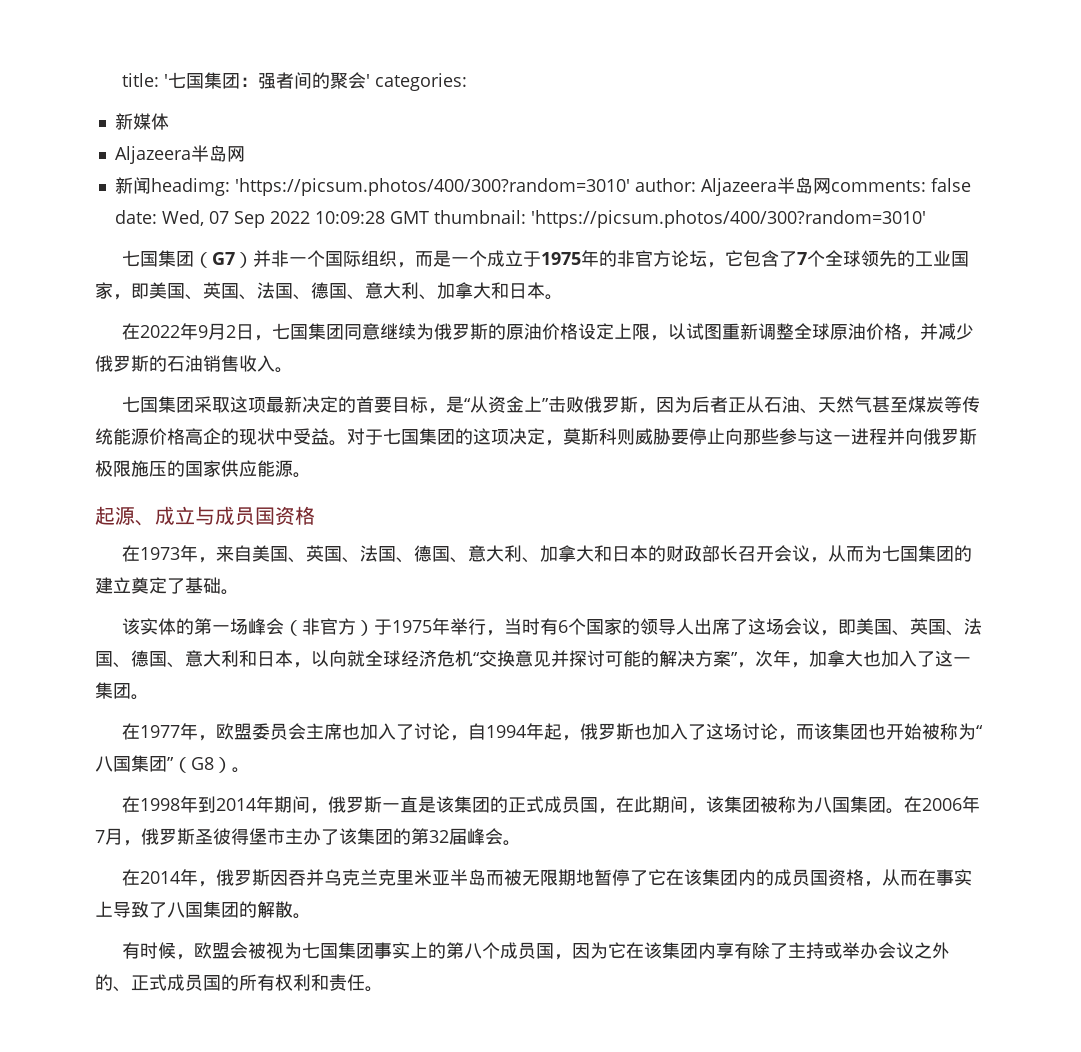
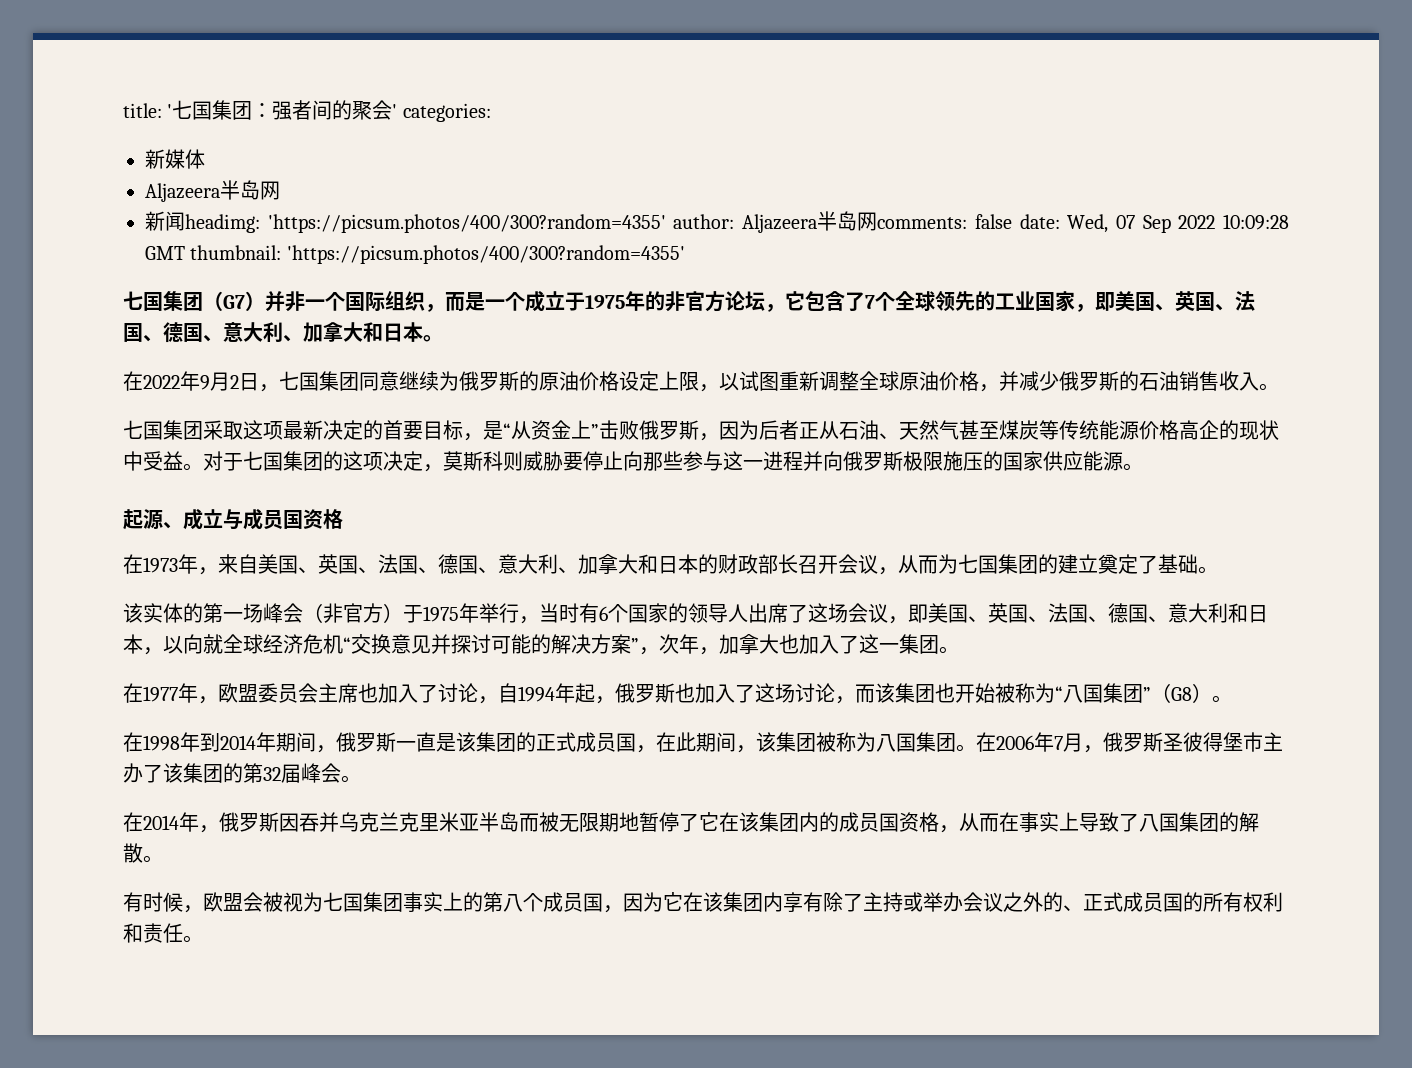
[234,178,630,196] 'https://picsum.photos/400/300?random=3010' -> [267,214,666,233] 'https://picsum.photos/400/300?random=4355'
[530,210,926,228] 'https://picsum.photos/400/300?random=3010' -> [286,245,685,264] 'https://picsum.photos/400/300?random=4355'

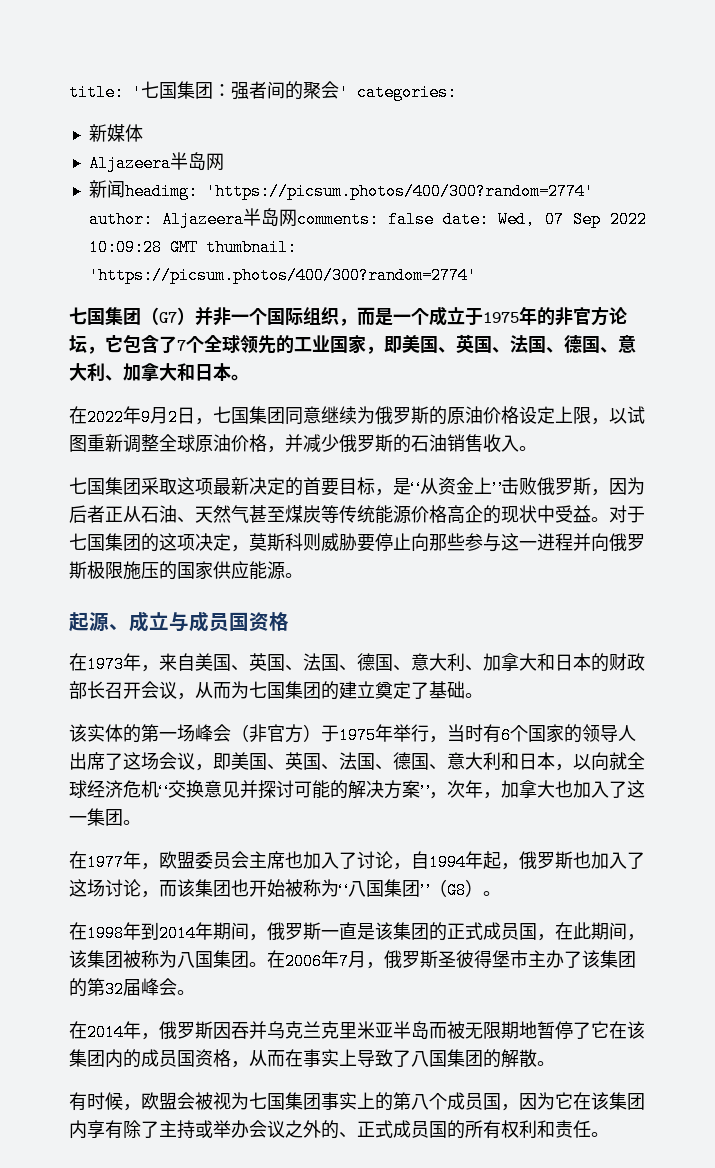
[267,214,666,233] 'https://picsum.photos/400/300?random=4355' -> [205,183,594,200] 'https://picsum.photos/400/300?random=2774'
[286,245,685,264] 'https://picsum.photos/400/300?random=4355' -> [88,267,477,284] 'https://picsum.photos/400/300?random=2774'

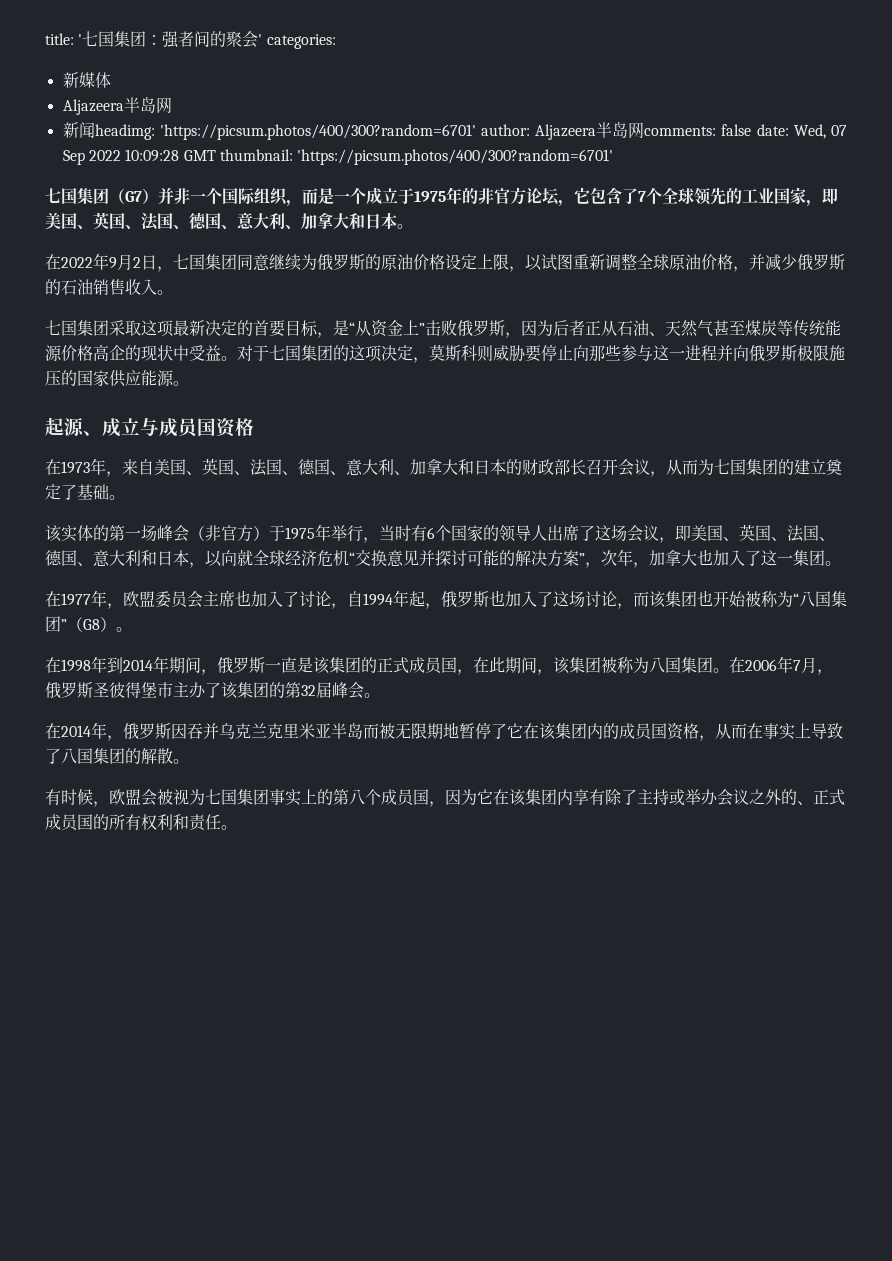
[205,183,594,200] 'https://picsum.photos/400/300?random=2774' -> [159,124,476,140] 'https://picsum.photos/400/300?random=6701'
[88,267,477,284] 'https://picsum.photos/400/300?random=2774' -> [297,149,614,165] 'https://picsum.photos/400/300?random=6701'

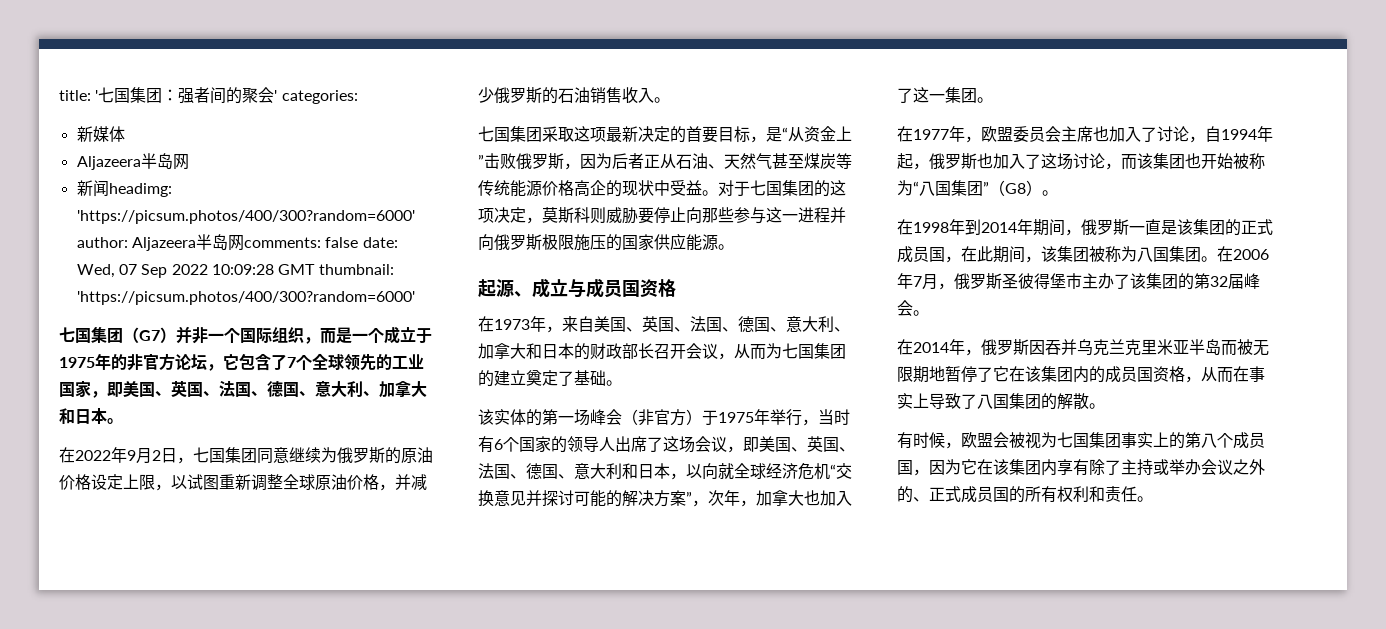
[159,124,476,140] 'https://picsum.photos/400/300?random=6701' -> [76,210,415,224] 'https://picsum.photos/400/300?random=6000'
[297,149,614,165] 'https://picsum.photos/400/300?random=6701' -> [76,291,415,305] 'https://picsum.photos/400/300?random=6000'

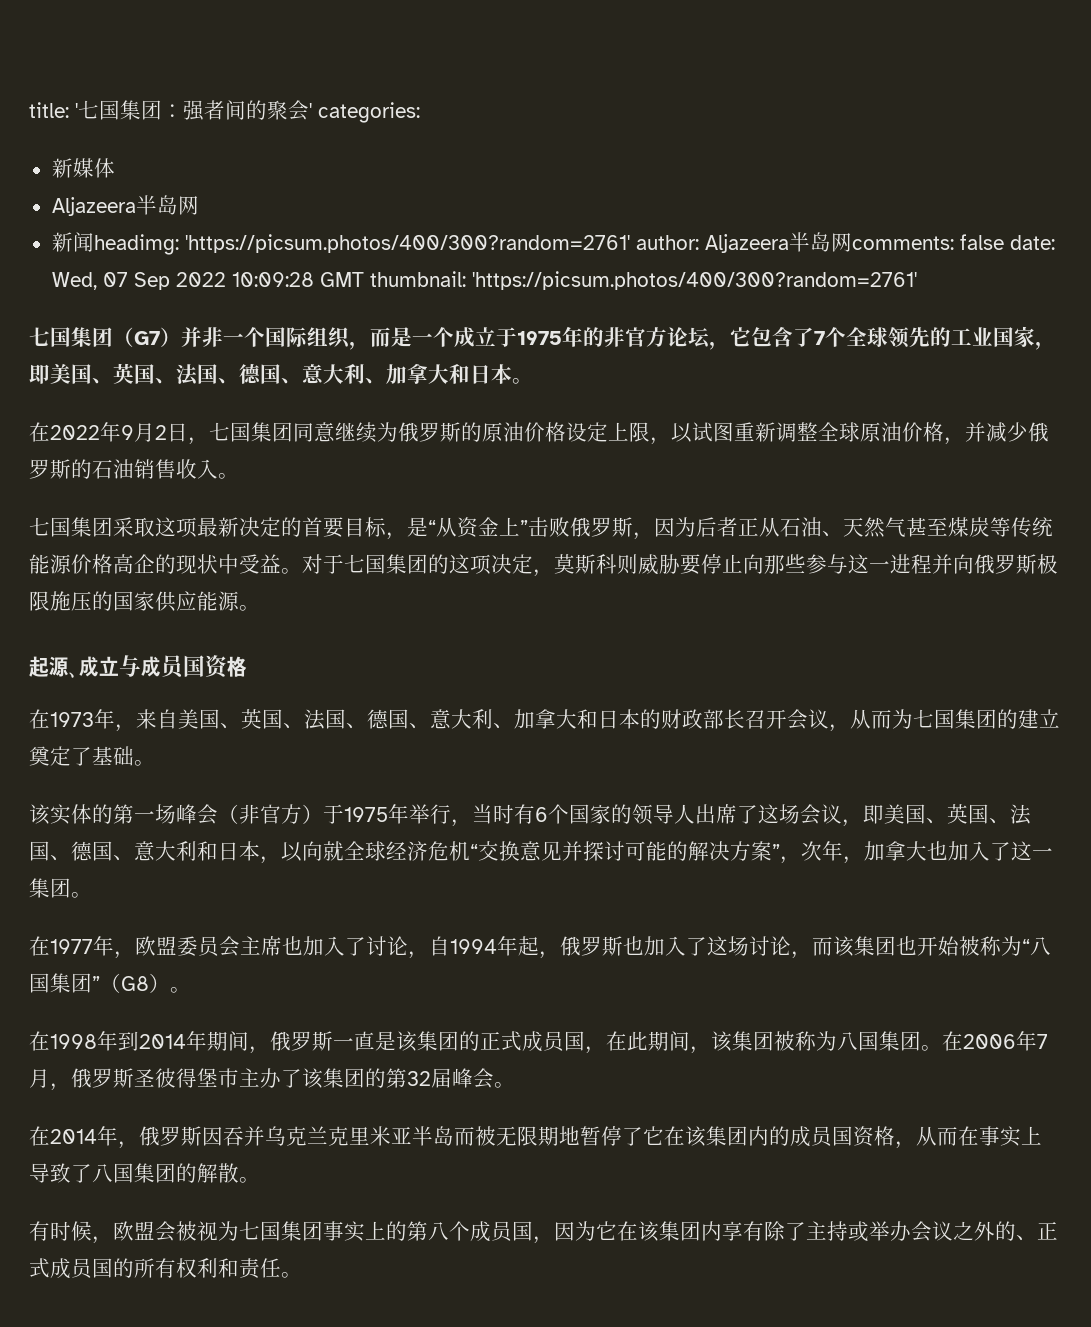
[76,210,415,224] 'https://picsum.photos/400/300?random=6000' -> [184,234,630,253] 'https://picsum.photos/400/300?random=2761'
[76,291,415,305] 'https://picsum.photos/400/300?random=6000' -> [471,271,917,290] 'https://picsum.photos/400/300?random=2761'

